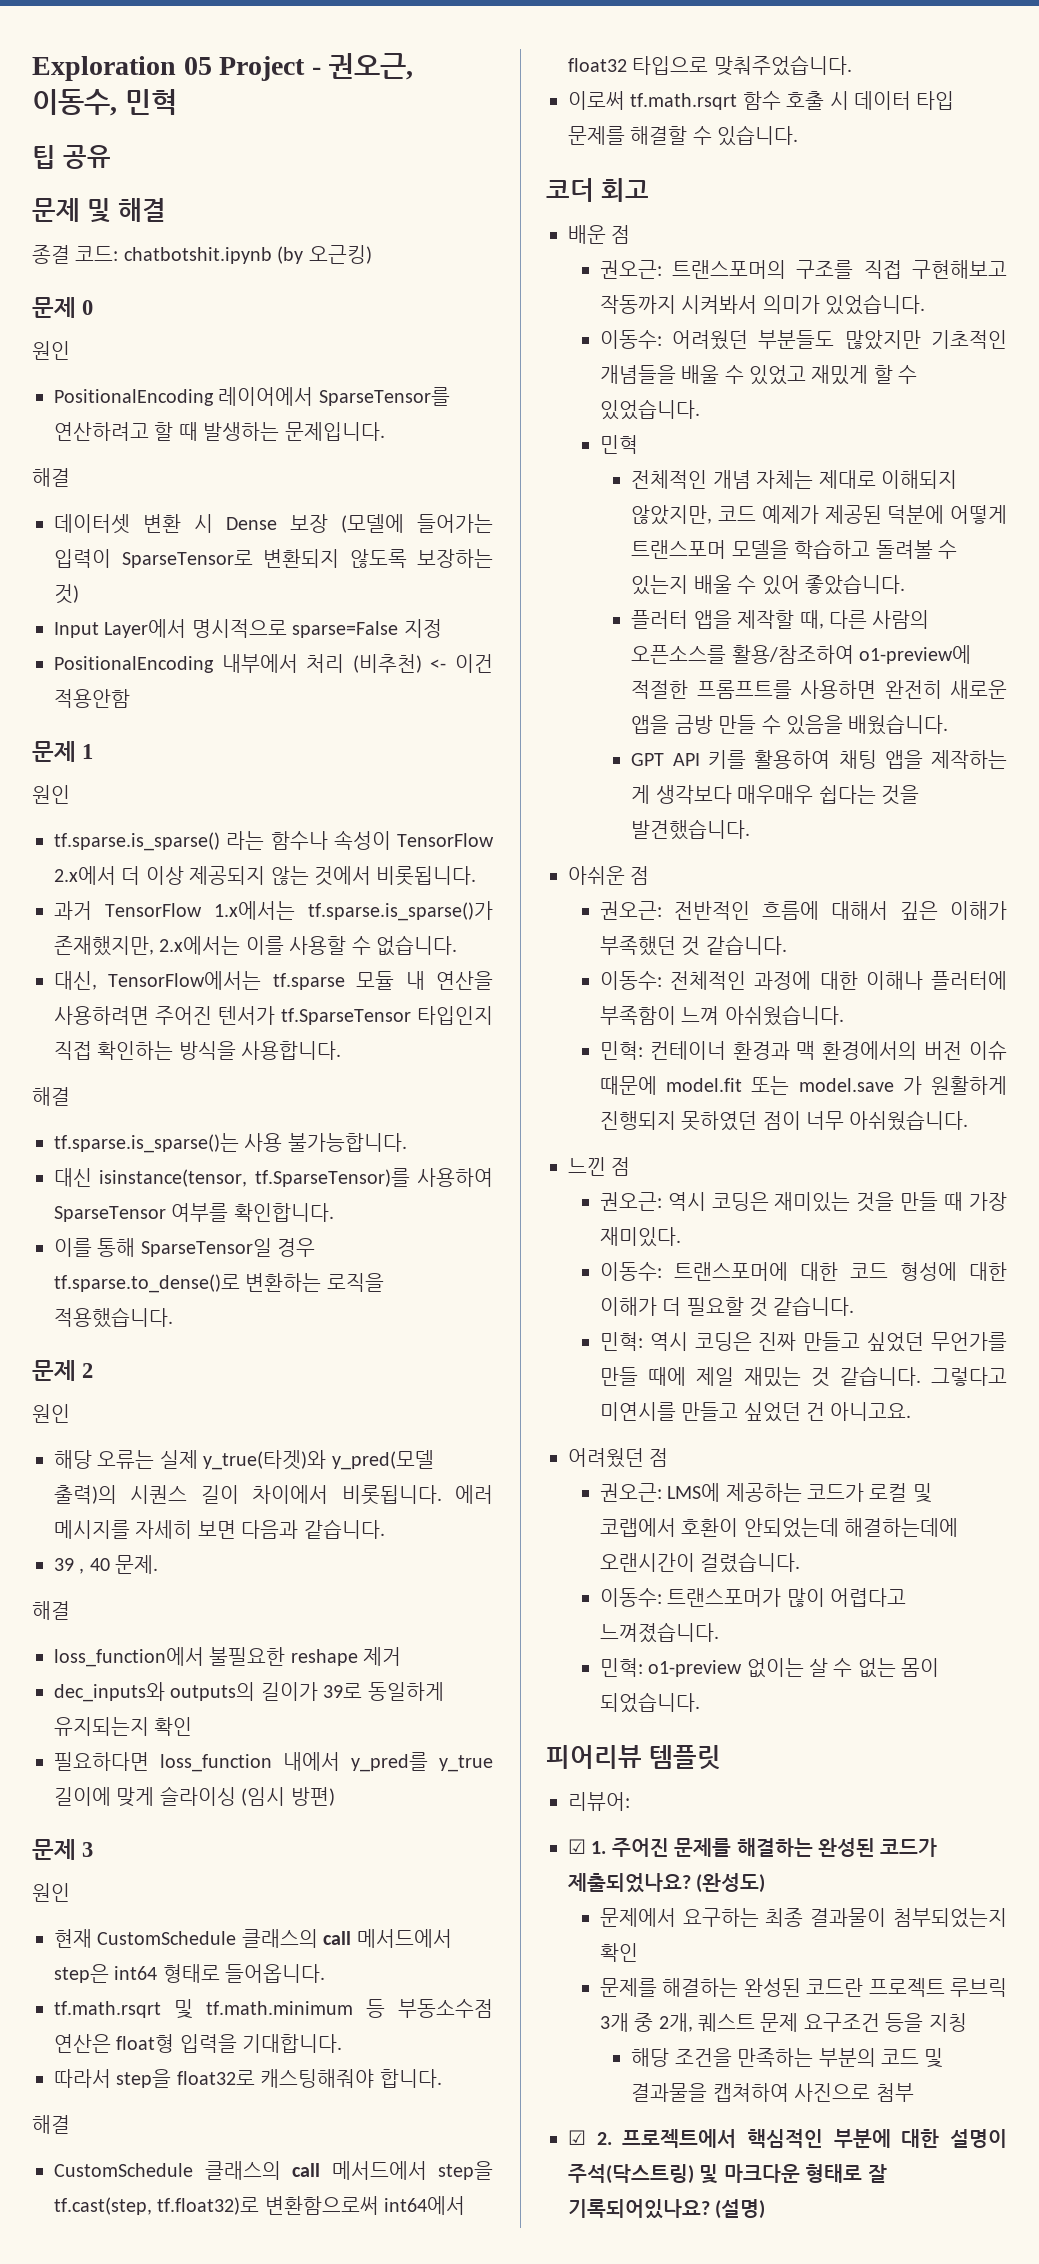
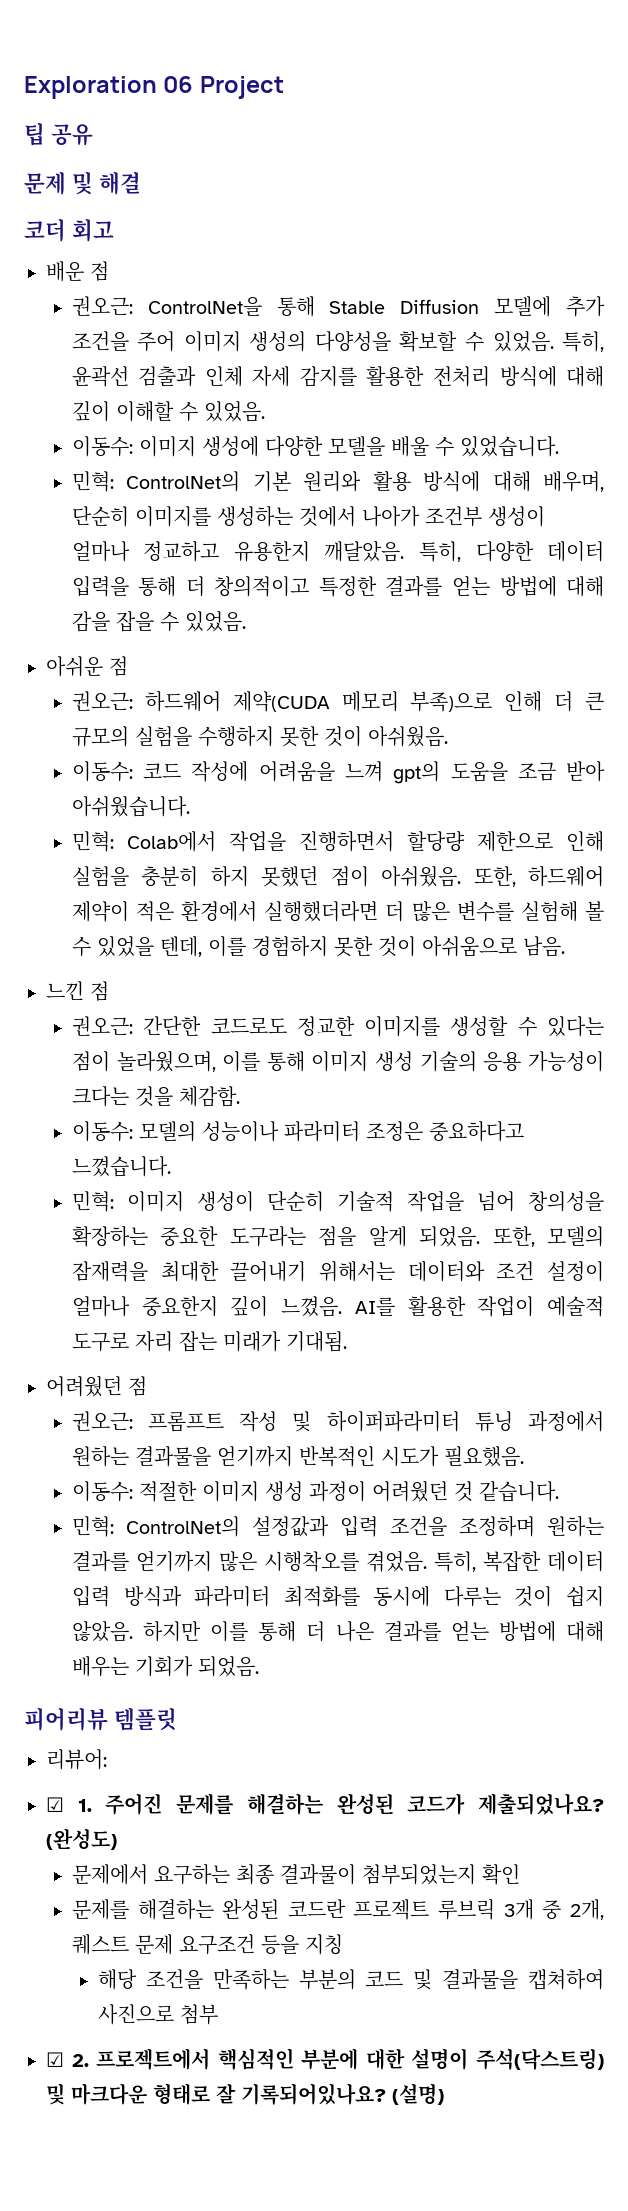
[183,57,212,75] 05 -> [163,76,194,93] 06
[311,53,414,80] [32,89,177,116] - 권오근, 이동수, 민혁 -> (284, 87) none
[32,245,372,264] [32,297,94,318] [32,341,70,360] [54,387,450,406] [54,422,385,441] [32,468,70,487] [54,514,493,534] [54,549,493,568] [54,584,79,604] [54,619,442,638] [54,654,494,673] [54,689,130,708] [32,741,94,762] [32,785,70,804] [54,830,494,851] [54,866,477,886] [54,901,493,921] [54,935,457,956] [54,971,493,990] [54,1006,493,1025] [54,1041,342,1060] [32,1087,70,1106] [54,1133,407,1153] [54,1168,493,1187] [54,1203,334,1222] [54,1238,316,1257] [54,1273,384,1293] [54,1307,173,1328] [32,1360,94,1381] [32,1404,70,1423] [54,1450,434,1470] [54,1485,493,1505] [54,1519,385,1539] [54,1555,159,1574] [32,1601,70,1620] [54,1647,402,1667] [54,1682,444,1702] [54,1717,193,1736] [54,1752,493,1772] [54,1786,335,1807] [32,1839,94,1860] [32,1883,70,1902] [54,1929,452,1948] [54,1964,326,1983] [54,1999,493,2019] [54,2034,343,2053] [54,2069,442,2088] [32,2115,70,2134] [54,2161,493,2180] [54,2196,466,2215] [568,55,852,76] [568,91,955,110] [568,125,799,146] // 종결 코드: chatbotshit.ipynb (by 오근킹) // 문제 0 // 원인 // PositionalEncoding 레이어에서 SparseTensor를 연산하려고 할 때 발생하는 문제입니다. // 해결 // 데이터셋 변환 시 Dense 보장 (모델에 들어가는 입력이 SparseTensor로 변환되지 않도록 보장하는 것) // Input Layer에서 명시적으로 sparse=False 지정 // PositionalEncoding 내부에서 처리 (비추천) <- 이건 적용안함 // 문제 1 // 원인 // tf.sparse.is_sparse() 라는 함수나 속성이 TensorFlow 2.x에서 더 이상 제공되지 않는 것에서 비롯됩니다. // 과거 TensorFlow 1.x에서는 tf.sparse.is_sparse()가 존재했지만, 2.x에서는 이를 사용할 수 없습니다. // 대신, TensorFlow에서는 tf.sparse 모듈 내 연산을 사용하려면 주어진 텐서가 tf.SparseTensor 타입인지 직접 확인하는 방식을 사용합니다. // 해결 // tf.sparse.is_sparse()는 사용 불가능합니다. // 대신 isinstance(tensor, tf.SparseTensor)를 사용하여 SparseTensor 여부를 확인합니다. // 이를 통해 SparseTensor일 경우 tf.sparse.to_dense()로 변환하는 로직을 적용했습니다. // 문제 2 // 원인 // 해당 오류는 실제 y_true(타겟)와 y_pred(모델 출력)의 시퀀스 길이 차이에서 비롯됩니다. 에러 메시지를 자세히 보면 다음과 같습니다. // 39 , 40 문제. // 해결 // loss_function에서 불필요한 reshape 제거 // dec_inputs와 outputs의 길이가 39로 동일하게 유지되는지 확인 // 필요하다면 loss_function 내에서 y_pred를 y_true 길이에 맞게 슬라이싱 (임시 방편) // 문제 3 // 원인 // 현재 CustomSchedule 클래스의 call 메서드에서 step은 int64 형태로 들어옵니다. // tf.math.rsqrt 및 tf.math.minimum 등 부동소수점 연산은 float형 입력을 기대합니다. // 따라서 step을 float32로 캐스팅해줘야 합니다. // 해결 // CustomSchedule 클래스의 call 메서드에서 step을 tf.cast(step, tf.float32)로 변환함으로써 int64에서 float32 타입으로 맞춰주었습니다. // 이로써 tf.math.rsqrt 함수 호출 시 데이터 타입 문제를 해결할 수 있습니다. -> (141, 183) none
[672,260,1007,279] [599,294,925,315] [599,330,1007,350] [599,365,918,385] [599,399,700,420] [599,435,638,454] [631,470,958,489] [631,505,1007,525] [631,539,958,559] [631,574,906,595] [631,610,930,629] [631,645,972,664] [631,680,1007,699] [631,714,949,735] [631,750,1007,769] [631,785,920,805] [631,819,751,840] [568,866,650,885] [599,901,1007,920] [599,935,787,956] [599,971,1007,990] [599,1005,844,1026] [599,1041,1007,1060] [599,1076,1007,1095] [599,1110,969,1131] [568,1157,631,1176] [599,1192,1007,1212] [599,1227,681,1247] [599,1262,1007,1281] [599,1296,855,1317] [599,1332,1007,1352] [599,1366,1007,1387] [599,1402,912,1422] [568,1448,669,1468] [599,1483,932,1503] [599,1518,958,1538] [599,1552,801,1573] [599,1588,906,1607] [599,1622,719,1643] [599,1658,940,1678] [599,1692,700,1713] 트랜스포머의 구조를 직접 구현해보고 작동까지 시켜봐서 의미가 있었습니다. // 이동수: 어려웠던 부분들도 많았지만 기초적인 개념들을 배울 수 있었고 재밌게 할 수 있었습니다. // 민혁 // 전체적인 개념 자체는 제대로 이해되지 않았지만, 코드 예제가 제공된 덕분에 어떻게 트랜스포머 모델을 학습하고 돌려볼 수 있는지 배울 수 있어 좋았습니다. // 플러터 앱을 제작할 때, 다른 사람의 오픈소스를 활용/참조하여 o1-preview에 적절한 프롬프트를 사용하면 완전히 새로운 앱을 금방 만들 수 있음을 배웠습니다. // GPT API 키를 활용하여 채팅 앱을 제작하는 게 생각보다 매우매우 쉽다는 것을 발견했습니다. // 아쉬운 점 // 권오근: 전반적인 흐름에 대해서 깊은 이해가 부족했던 것 같습니다. // 이동수: 전체적인 과정에 대한 이해나 플러터에 부족함이 느껴 아쉬웠습니다. // 민혁: 컨테이너 환경과 맥 환경에서의 버전 이슈 때문에 model.fit 또는 model.save 가 원활하게 진행되지 못하였던 점이 너무 아쉬웠습니다. // 느낀 점 // 권오근: 역시 코딩은 재미있는 것을 만들 때 가장 재미있다. // 이동수: 트랜스포머에 대한 코드 형성에 대한 이해가 더 필요할 것 같습니다. // 민혁: 역시 코딩은 진짜 만들고 싶었던 무언가를 만들 때에 제일 재밌는 것 같습니다. 그렇다고 미연시를 만들고 싶었던 건 아니고요. // 어려웠던 점 // 권오근: LMS에 제공하는 코드가 로컬 및 코랩에서 호환이 안되었는데 해결하는데에 오랜시간이 걸렸습니다. // 이동수: 트랜스포머가 많이 어렵다고 느껴졌습니다. // 민혁: o1-preview 없이는 살 수 없는 몸이 되었습니다. -> [147,296,606,317] [71,331,604,352] [71,366,604,387] [71,401,265,422] [71,436,559,457] [71,471,604,492] [71,506,545,527] [71,541,604,562] [71,576,604,597] [71,611,246,632] [46,656,128,677] [71,691,604,712] [71,725,448,747] [71,761,605,784] [71,795,190,817] [71,831,604,852] [71,865,604,887] [71,901,604,922] [71,936,565,957] [46,981,109,1001] [71,1016,604,1037] [71,1050,604,1072] [71,1086,240,1107] [71,1121,524,1142] [71,1156,171,1177] [71,1191,604,1212] [71,1226,604,1247] [71,1261,604,1282] [71,1296,605,1317] [71,1331,347,1352] [46,1375,147,1397] [71,1411,604,1432] [71,1446,524,1467] [71,1480,559,1502] [71,1516,604,1537] [71,1551,604,1572] [71,1586,604,1607] [71,1621,604,1642] [71,1656,259,1677] ControlNet을 통해 Stable Diffusion 모델에 추가 조건을 주어 이미지 생성의 다양성을 확보할 수 있었음. 특히, 윤곽선 검출과 인체 자세 감지를 활용한 전처리 방식에 대해 깊이 이해할 수 있었음. // 이동수: 이미지 생성에 다양한 모델을 배울 수 있었습니다. // 민혁: ControlNet의 기본 원리와 활용 방식에 대해 배우며, 단순히 이미지를 생성하는 것에서 나아가 조건부 생성이 얼마나 정교하고 유용한지 깨달았음. 특히, 다양한 데이터 입력을 통해 더 창의적이고 특정한 결과를 얻는 방법에 대해 감을 잡을 수 있었음. // 아쉬운 점 // 권오근: 하드웨어 제약(CUDA 메모리 부족)으로 인해 더 큰 규모의 실험을 수행하지 못한 것이 아쉬웠음. // 이동수: 코드 작성에 어려움을 느껴 gpt의 도움을 조금 받아 아쉬웠습니다. // 민혁: Colab에서 작업을 진행하면서 할당량 제한으로 인해 실험을 충분히 하지 못했던 점이 아쉬웠음. 또한, 하드웨어 제약이 적은 환경에서 실행했더라면 더 많은 변수를 실험해 볼 수 있었을 텐데, 이를 경험하지 못한 것이 아쉬움으로 남음. // 느낀 점 // 권오근: 간단한 코드로도 정교한 이미지를 생성할 수 있다는 점이 놀라웠으며, 이를 통해 이미지 생성 기술의 응용 가능성이 크다는 것을 체감함. // 이동수: 모델의 성능이나 파라미터 조정은 중요하다고 느꼈습니다. // 민혁: 이미지 생성이 단순히 기술적 작업을 넘어 창의성을 확장하는 중요한 도구라는 점을 알게 되었음. 또한, 모델의 잠재력을 최대한 끌어내기 위해서는 데이터와 조건 설정이 얼마나 중요한지 깊이 느꼈음. AI를 활용한 작업이 예술적 도구로 자리 잡는 미래가 기대됨. // 어려웠던 점 // 권오근: 프롬프트 작성 및 하이퍼파라미터 튜닝 과정에서 원하는 결과물을 얻기까지 반복적인 시도가 필요했음. // 이동수: 적절한 이미지 생성 과정이 어려웠던 것 같습니다. // 민혁: ControlNet의 설정값과 입력 조건을 조정하며 원하는 결과를 얻기까지 많은 시행착오를 겪었음. 특히, 복잡한 데이터 입력 방식과 파라미터 최적화를 동시에 다루는 것이 쉽지 않았음. 하지만 이를 통해 더 나은 결과를 얻는 방법에 대해 배우는 기회가 되었음.

